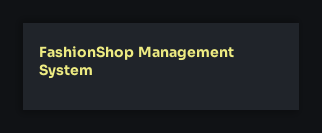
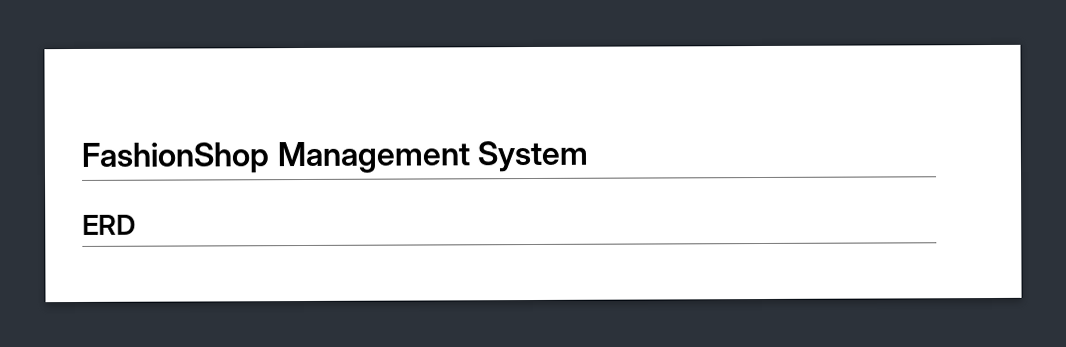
(93, 71) none -> [82,214,136,235] // ERD

